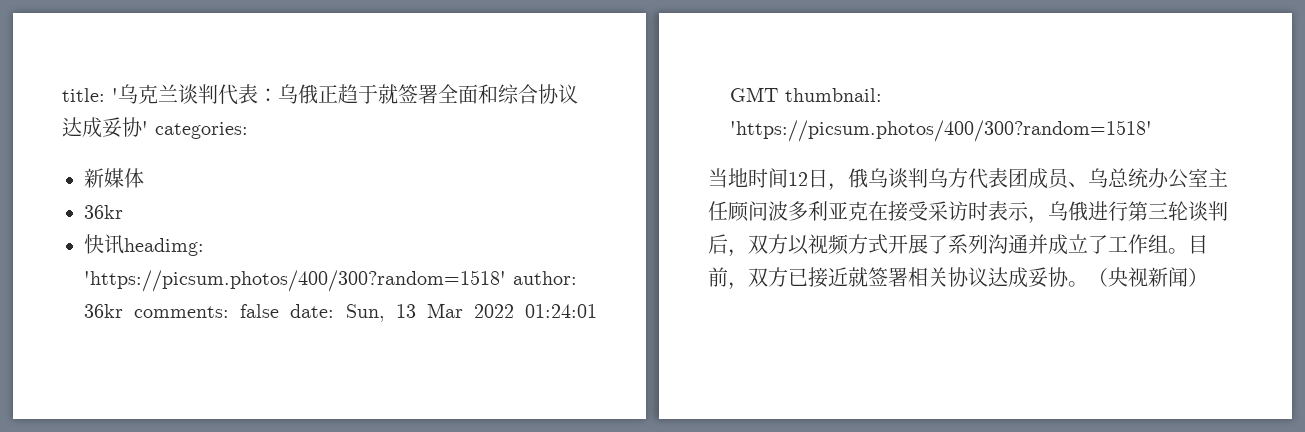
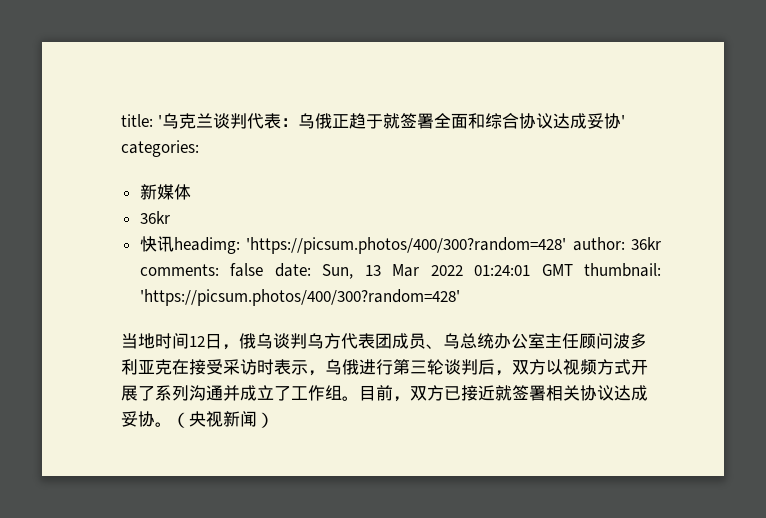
[84,270,506,292] 'https://picsum.photos/400/300?random=1518' -> [246,237,567,254] 'https://picsum.photos/400/300?random=428'
[730,120,1152,142] 'https://picsum.photos/400/300?random=1518' -> [139,289,460,306] 'https://picsum.photos/400/300?random=428'

